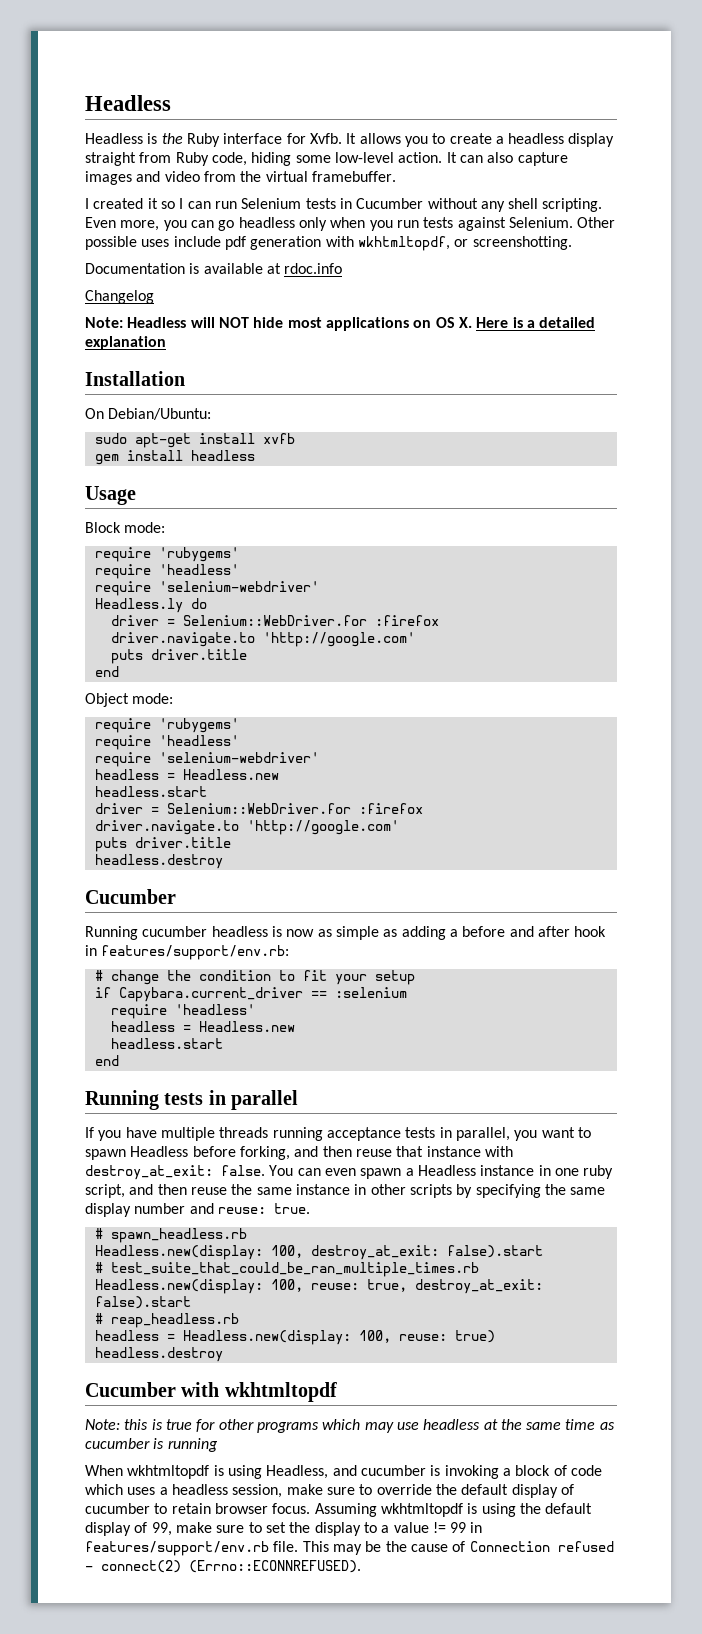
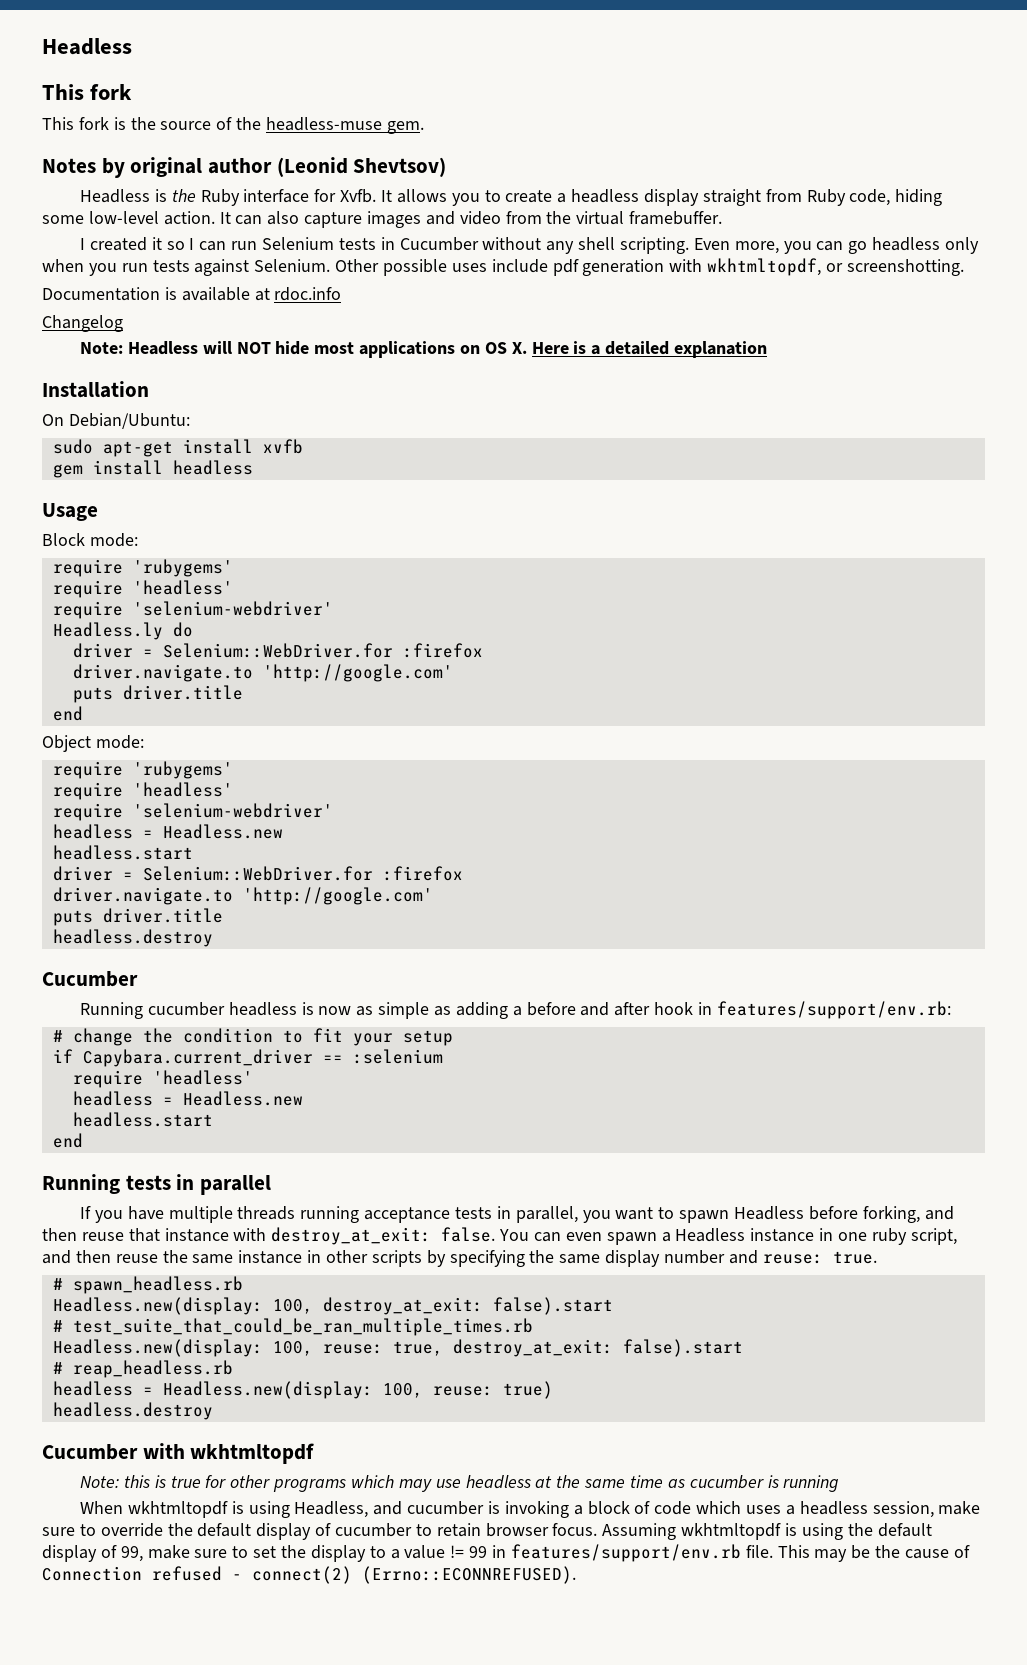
[85,95,171,111] Headless -> [42,38,132,55] [42,84,133,100] [42,117,424,134] [42,157,447,178] Headless // This fork // This fork is the source of the headless-muse gem. // Notes by original author (Leonid Shevtsov)

